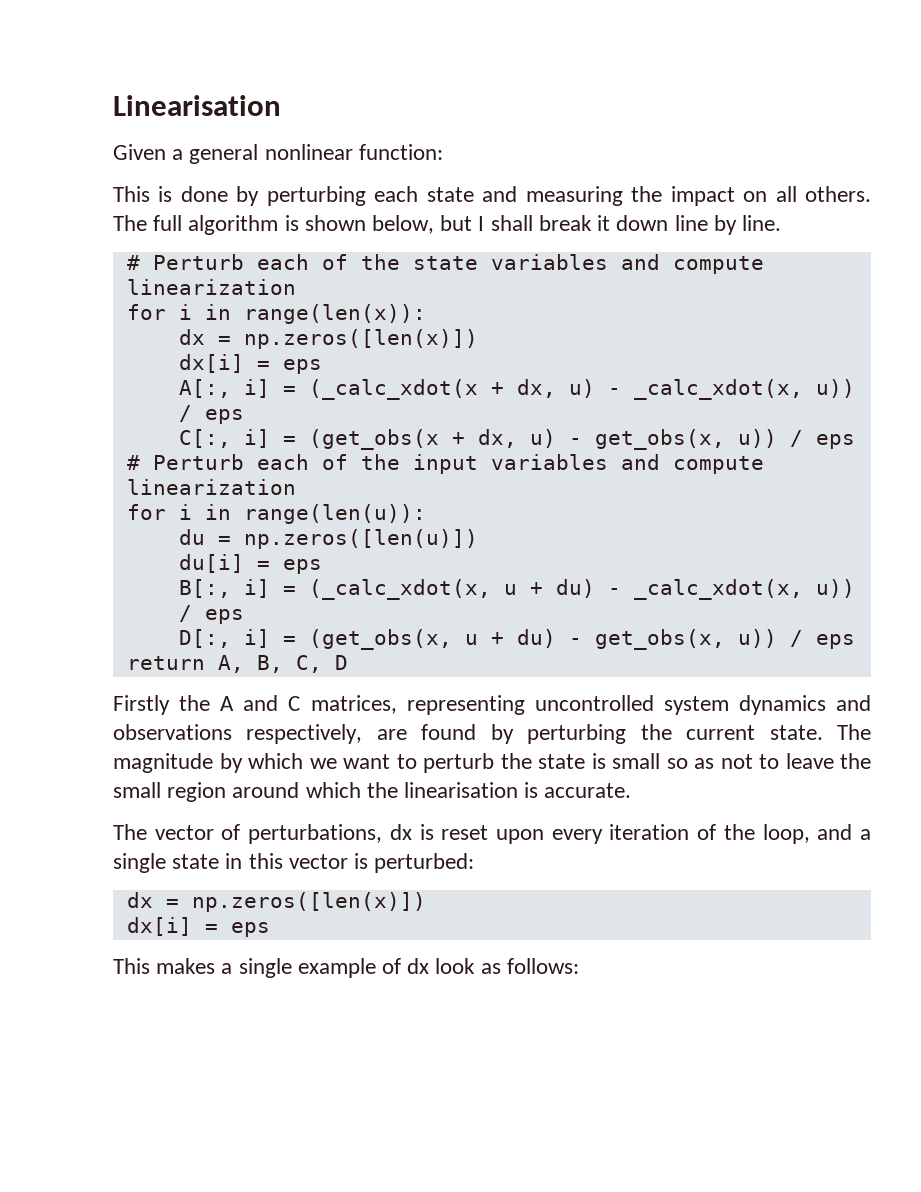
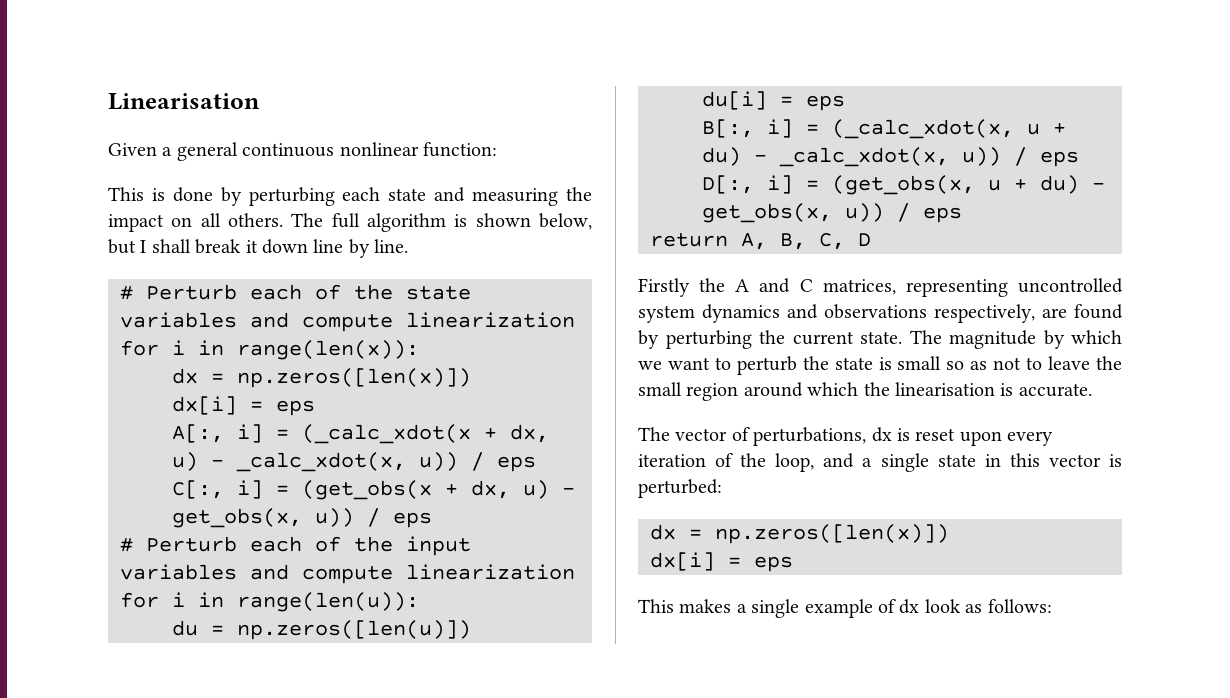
(259, 154) none -> [242,143,335,157] continuous

